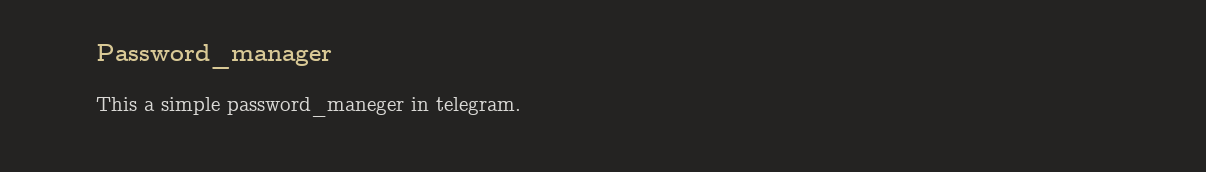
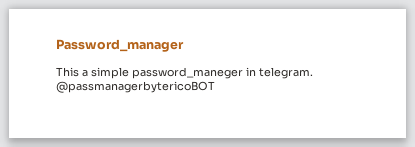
(521, 106) none -> [56,81,215,93] @passmanagerbytericoBOT

